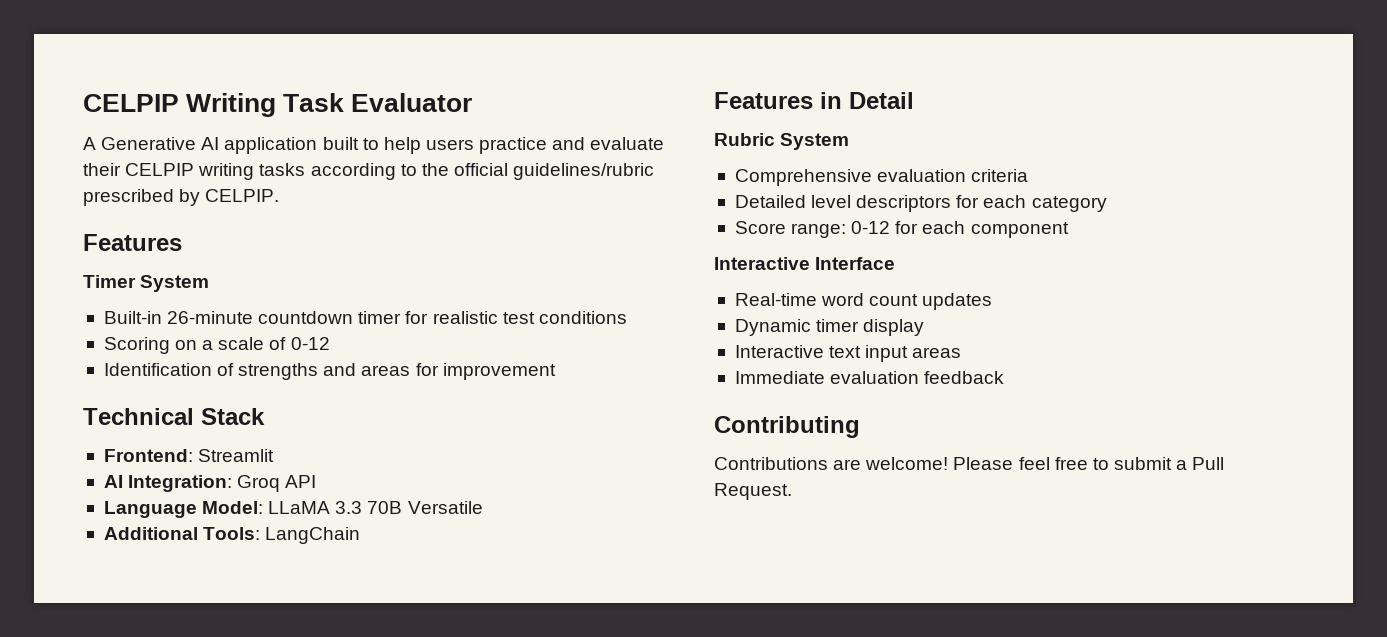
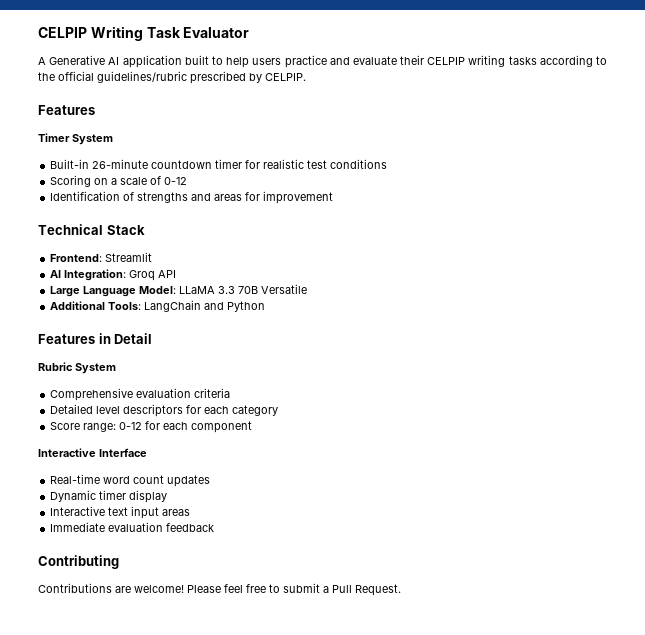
(317, 481) none -> [50,286,81,297] Large
(361, 535) none -> [204,301,266,312] and Python

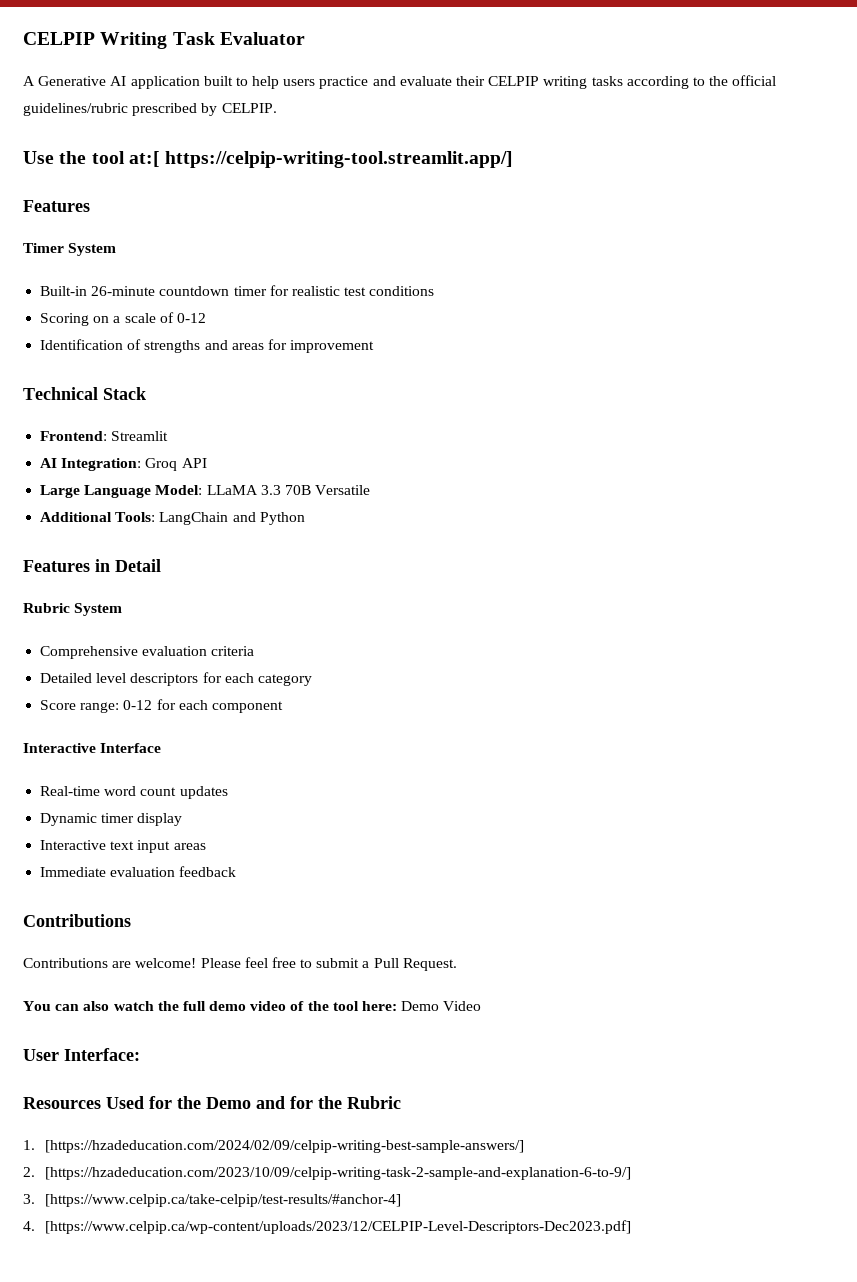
(306, 77) none -> [23,151,514,168] // Use the tool at:[ https://celpip-writing-tool.streamlit.app/]
[38,555,119,569] Contributing -> [23,914,131,927] Contributions
(401, 590) none -> [23,1001,482,1011] [23,1048,140,1061] [23,1096,401,1109] [23,1140,525,1153] [23,1167,632,1180] [23,1194,402,1207] [23,1220,632,1234] // You can also watch the full demo video of the tool here: Demo Video // User Interface: // Resources Used for the Demo and for the Rubric // 1. [https://hzadeducation.com/2024/02/09/celpip-writing-best-sample-answers/] // 2. [https://hzadeducation.com/2023/10/09/celpip-writing-task-2-sample-and-explanation-6-to-9/] // 3. [https://www.celpip.ca/take-celpip/test-results/#anchor-4] // 4. [https://www.celpip.ca/wp-content/uploads/2023/12/CELPIP-Level-Descriptors-Dec2023.pdf]

